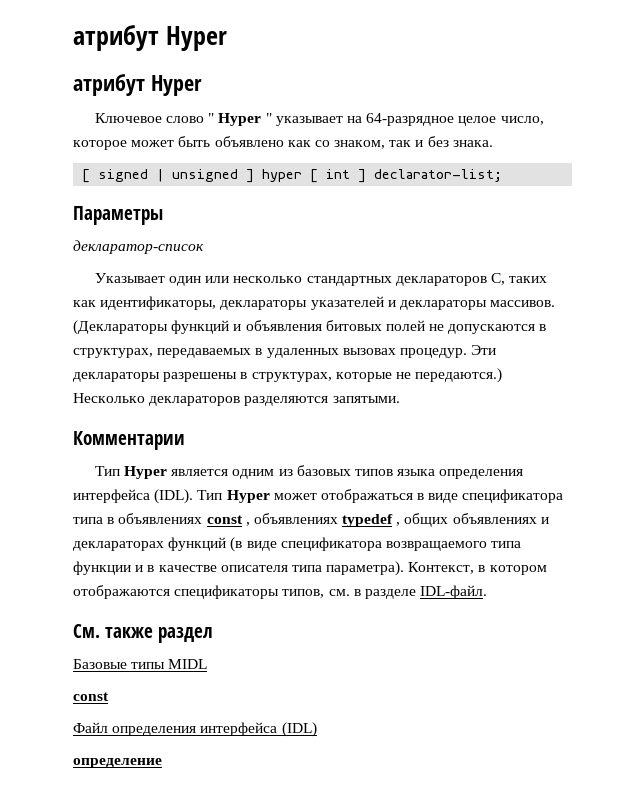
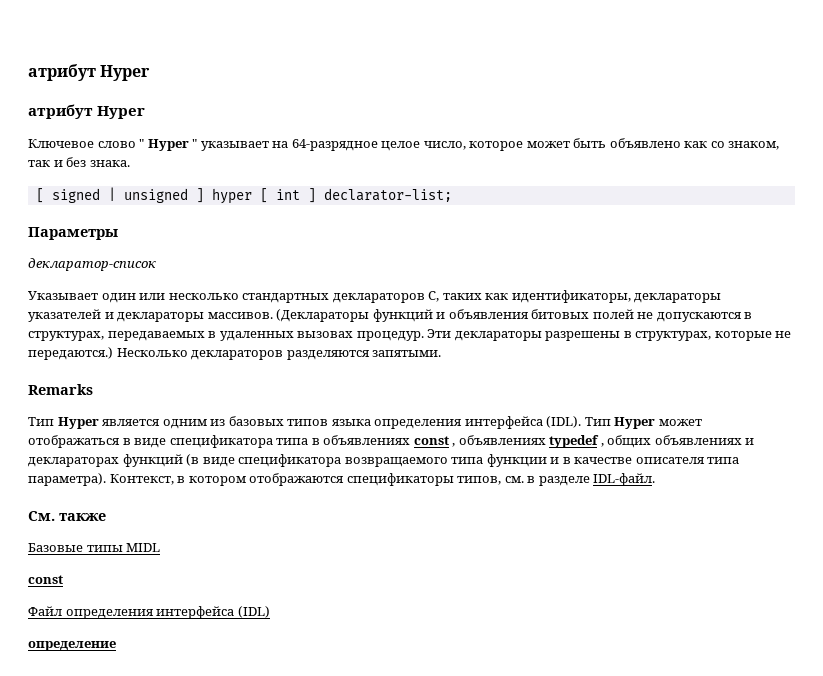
[73,431,185,450] Комментарии -> [28,384,93,395] Remarks
[158,627,214,643] раздел -> (106, 517) none

